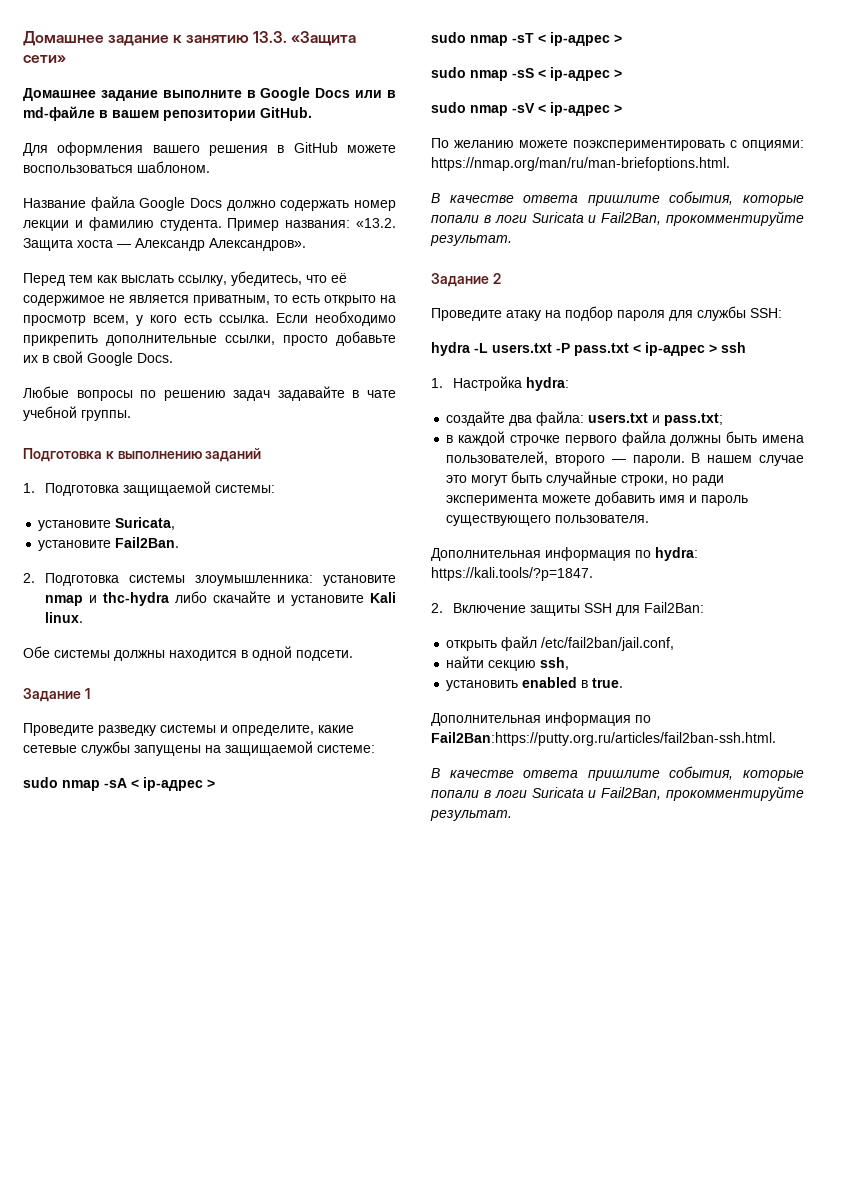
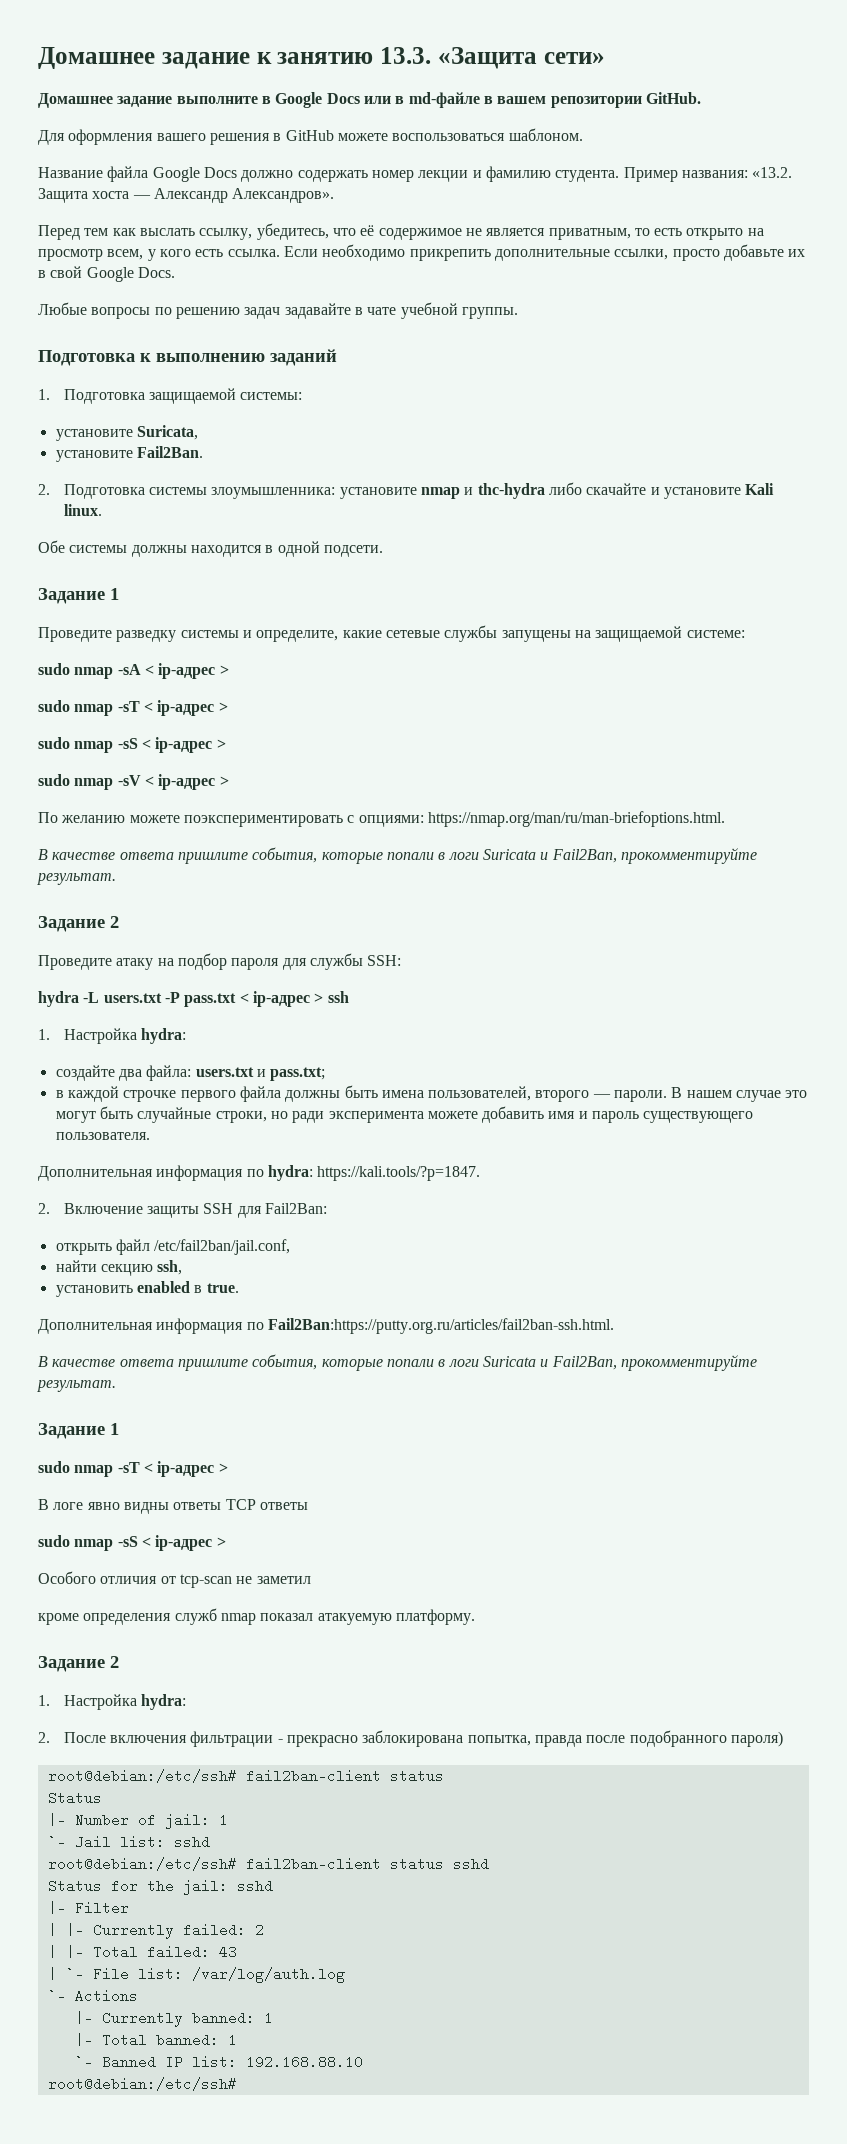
(512, 815) none -> [38,1423,119,1439] [38,1461,228,1477] [38,1499,308,1514] [38,1535,226,1551] [38,1571,311,1588] [38,1608,475,1625] [38,1656,119,1672] [38,1694,187,1710] [38,1730,783,1747] [47,1769,444,1783] [47,1791,102,1805] [47,1813,228,1829] [47,1835,210,1849] [47,1857,489,1871] [47,1879,273,1895] [47,1901,129,1915] [47,1923,264,1939] [47,1945,237,1959] [47,1967,345,1983] [47,1989,138,2003] [74,2011,273,2027] [74,2033,237,2047] [74,2055,363,2069] [47,2077,237,2091] // Задание 1 // sudo nmap -sT < ip-адрес > // В логе явно видны ответы TCP ответы // sudo nmap -sS < ip-адрес > // Особого отличия от tcp-scan не заметил // кроме определения служб nmap показал атакуемую платформу. // Задание 2 // 1. Настройка hydra: // 2. После включения фильтрации - прекрасно заблокирована попытка, правда после подобранного пароля) // root@debian:/etc/ssh# fail2ban-client status // Status // |- Number of jail: 1 // `- Jail list: sshd // root@debian:/etc/ssh# fail2ban-client status sshd // Status for the jail: sshd // |- Filter // | |- Currently failed: 2 // | |- Total failed: 43 // | `- File list: /var/log/auth.log // `- Actions // |- Currently banned: 1 // |- Total banned: 1 // `- Banned IP list: 192.168.88.10 // root@debian:/etc/ssh#

